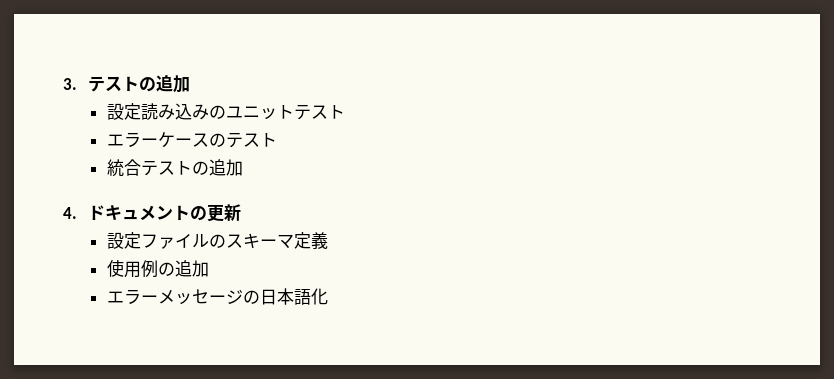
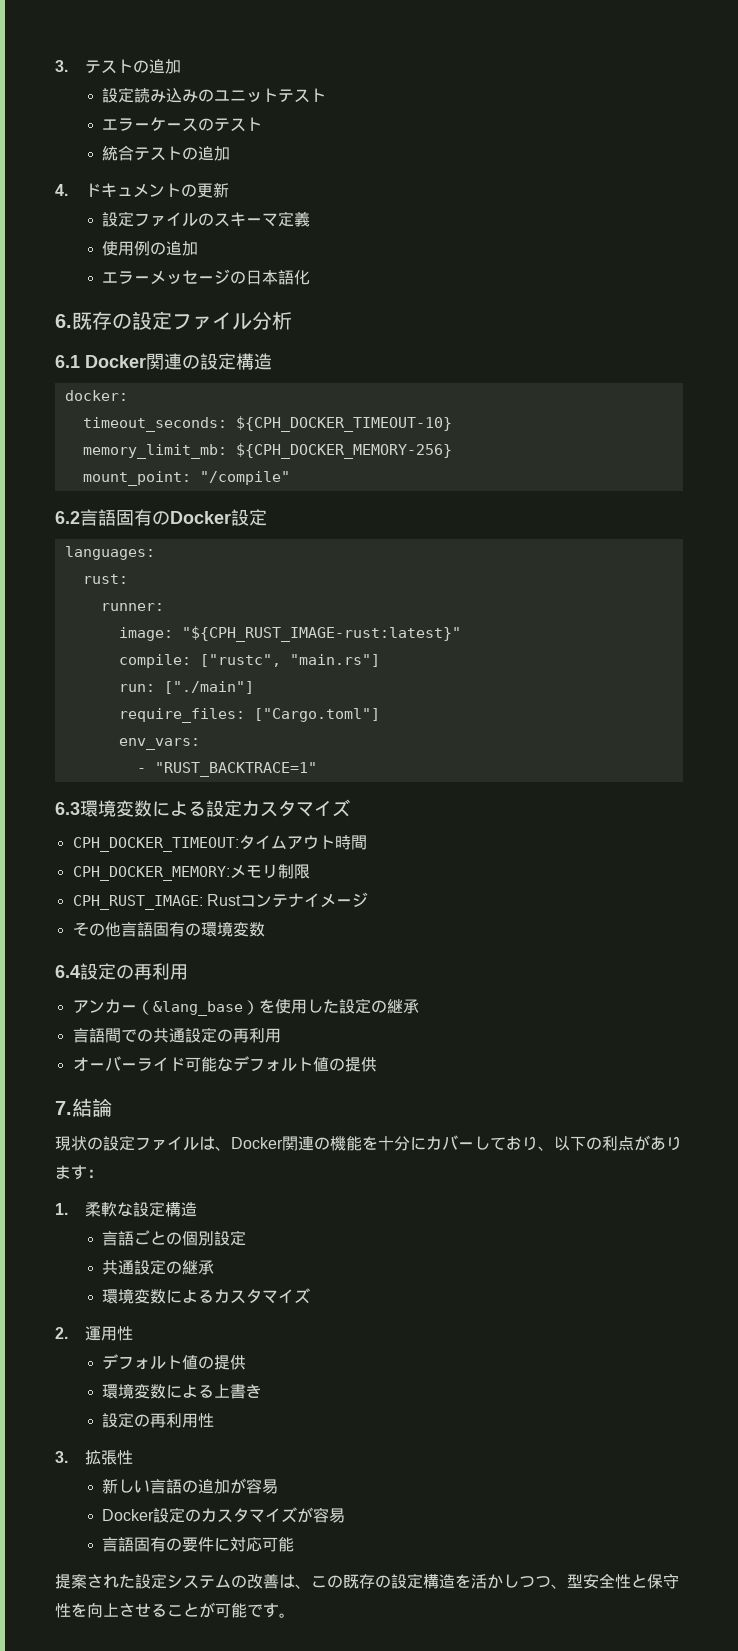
(328, 296) none -> [55,311,292,330] [55,353,272,370] [64,390,128,401] [82,416,452,432] [82,443,452,459] [82,471,290,486] [55,509,267,526] [64,546,155,560] [82,574,128,584] [100,603,164,611] [118,626,461,642] [118,654,380,668] [118,681,254,694] [118,708,380,723] [118,738,200,750] [136,762,317,777] [55,799,350,817] [72,835,367,852] [72,864,310,881] [72,892,368,910] [72,921,265,937] [55,963,188,980] [72,998,419,1016] [72,1027,281,1043] [72,1056,377,1072] [55,1098,112,1117] [55,1135,682,1151] [55,1165,103,1180] [55,1201,197,1217] [102,1230,247,1246] [102,1259,215,1275] [102,1288,311,1304] [55,1326,133,1341] [102,1354,247,1370] [102,1383,263,1399] [102,1412,215,1428] [55,1450,133,1465] [102,1478,279,1494] [102,1507,346,1523] [102,1537,295,1552] [55,1573,679,1589] [55,1602,295,1618] // 6.既存の設定ファイル分析 // 6.1 Docker関連の設定構造 // docker: // timeout_seconds: ${CPH_DOCKER_TIMEOUT-10} // memory_limit_mb: ${CPH_DOCKER_MEMORY-256} // mount_point: "/compile" // 6.2言語固有のDocker設定 // languages: // rust: // runner: // image: "${CPH_RUST_IMAGE-rust:latest}" // compile: ["rustc", "main.rs"] // run: ["./main"] // require_files: ["Cargo.toml"] // env_vars: // - "RUST_BACKTRACE=1" // 6.3環境変数による設定カスタマイズ // CPH_DOCKER_TIMEOUT:タイムアウト時間 // CPH_DOCKER_MEMORY:メモリ制限 // CPH_RUST_IMAGE: Rustコンテナイメージ // その他言語固有の環境変数 // 6.4設定の再利用 // アンカー（&lang_base）を使用した設定の継承 // 言語間での共通設定の再利用 // オーバーライド可能なデフォルト値の提供 // 7.結論 // 現状の設定ファイルは、Docker関連の機能を十分にカバーしており、以下の利点があります： // 1.柔軟な設定構造 // 言語ごとの個別設定 // 共通設定の継承 // 環境変数によるカスタマイズ // 2.運用性 // デフォルト値の提供 // 環境変数による上書き // 設定の再利用性 // 3.拡張性 // 新しい言語の追加が容易 // Docker設定のカスタマイズが容易 // 言語固有の要件に対応可能 // 提案された設定システムの改善は、この既存の設定構造を活かしつつ、型安全性と保守性を向上させることが可能です。

